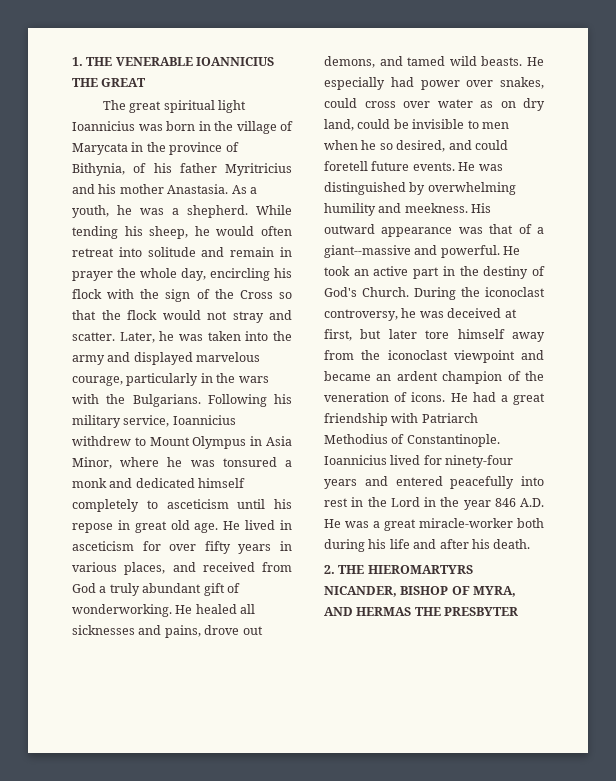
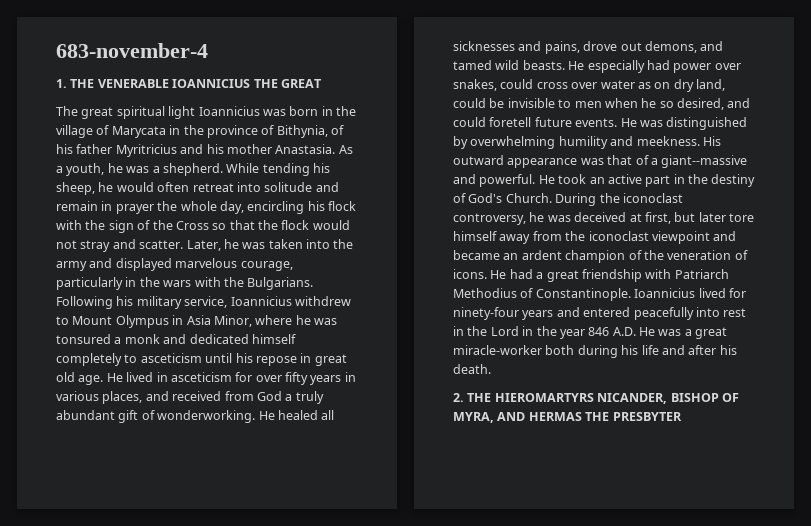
(72, 61) none -> [56,43,208,58] 683-november-4 //

